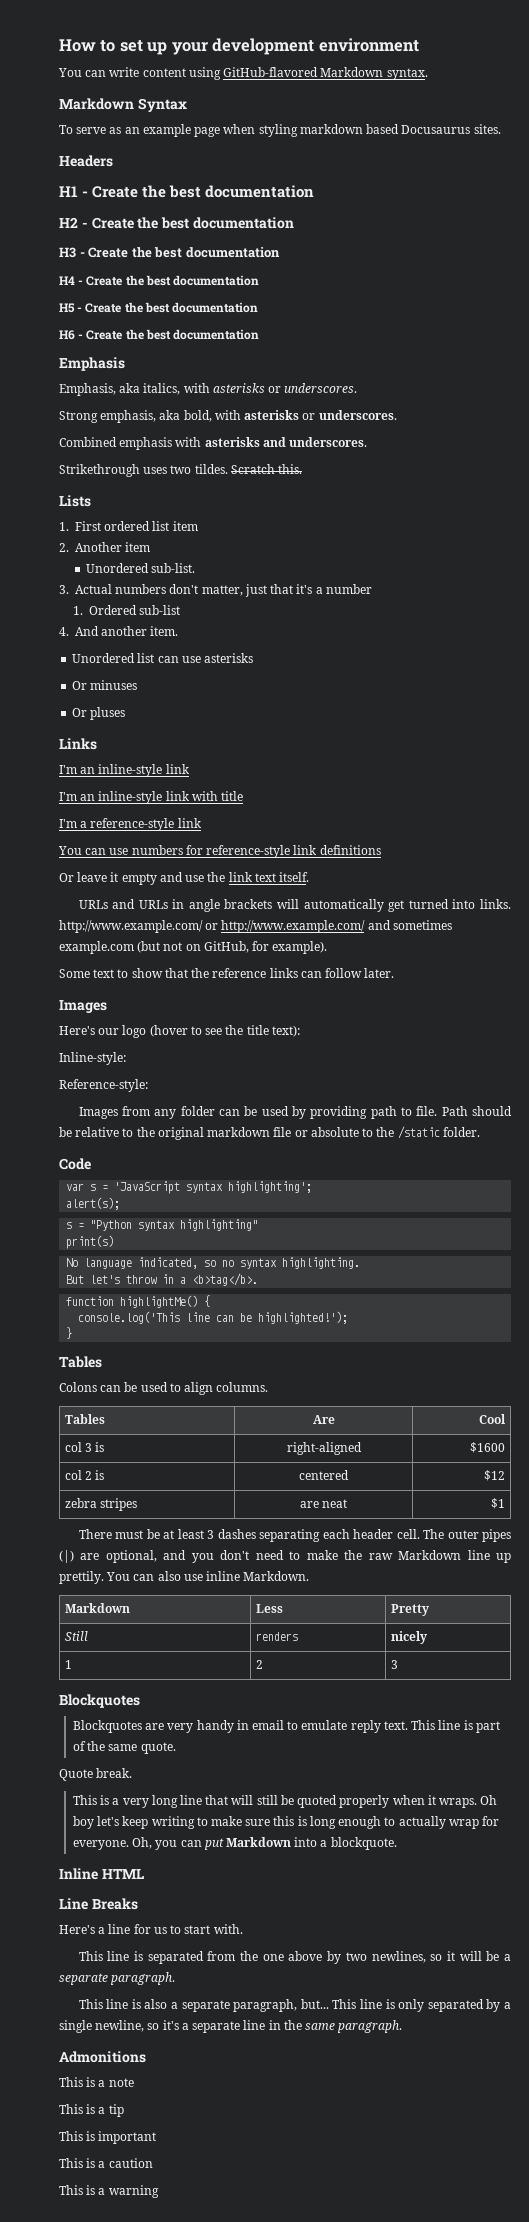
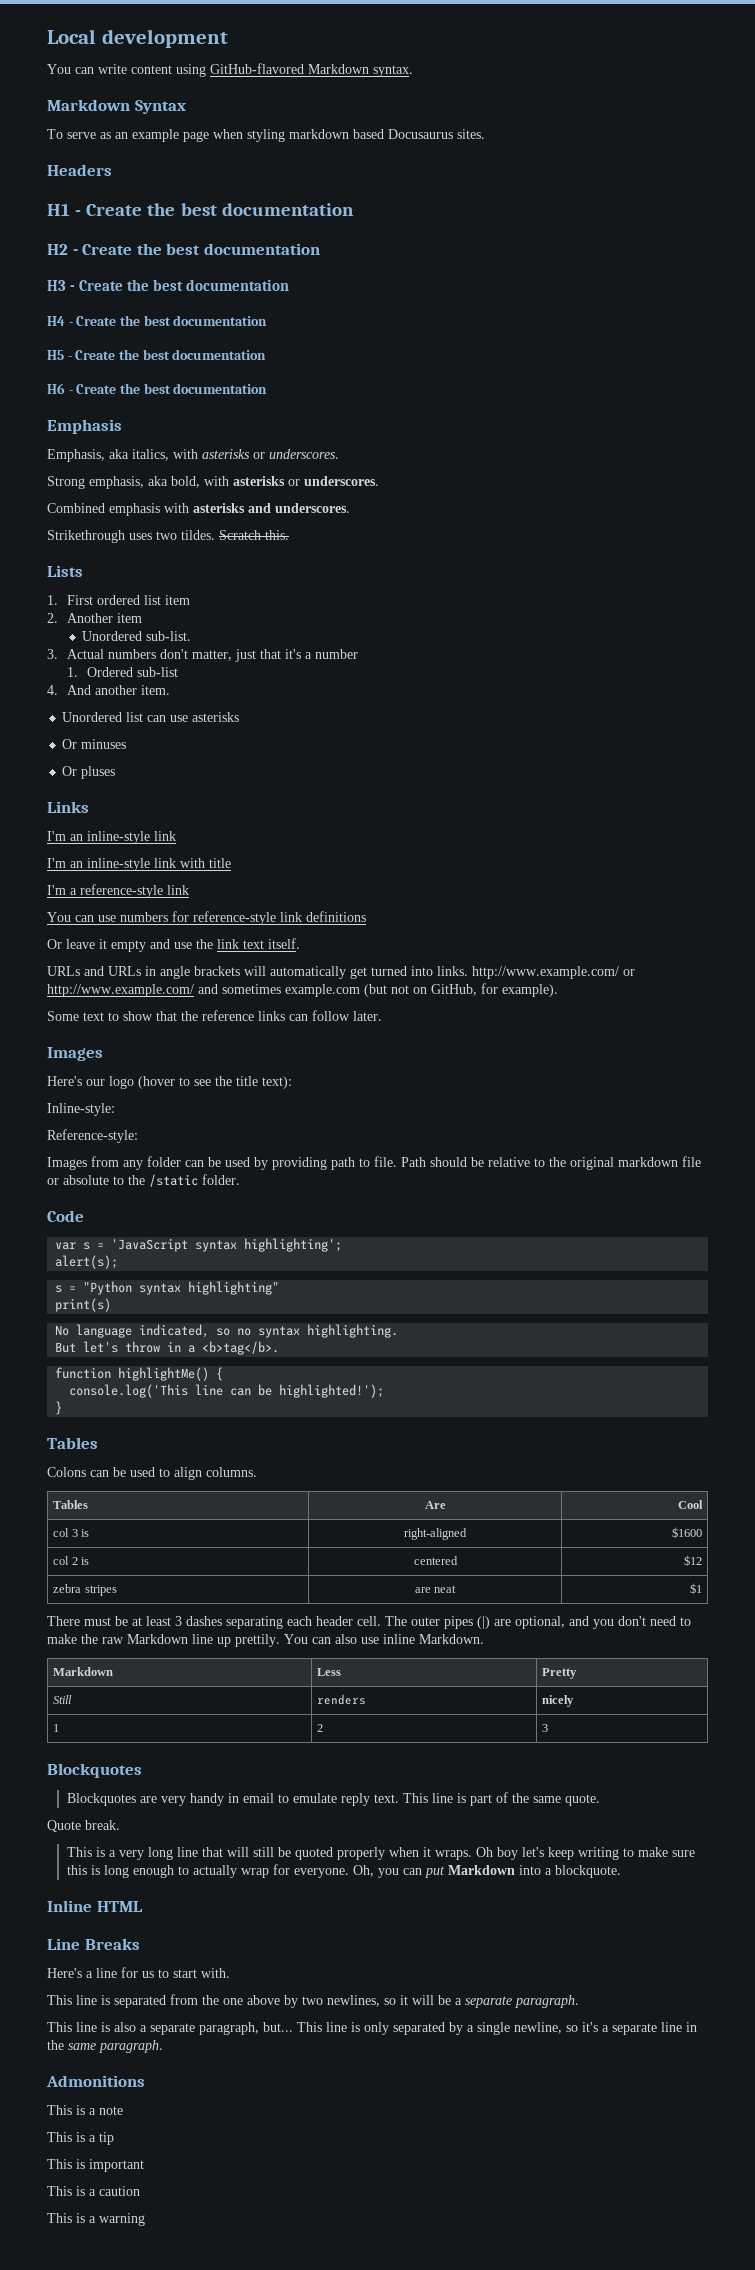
[59,39,208,55] How to set up your -> [47,29,96,44] Local
[318,38,419,52] environment -> (228, 38) none

